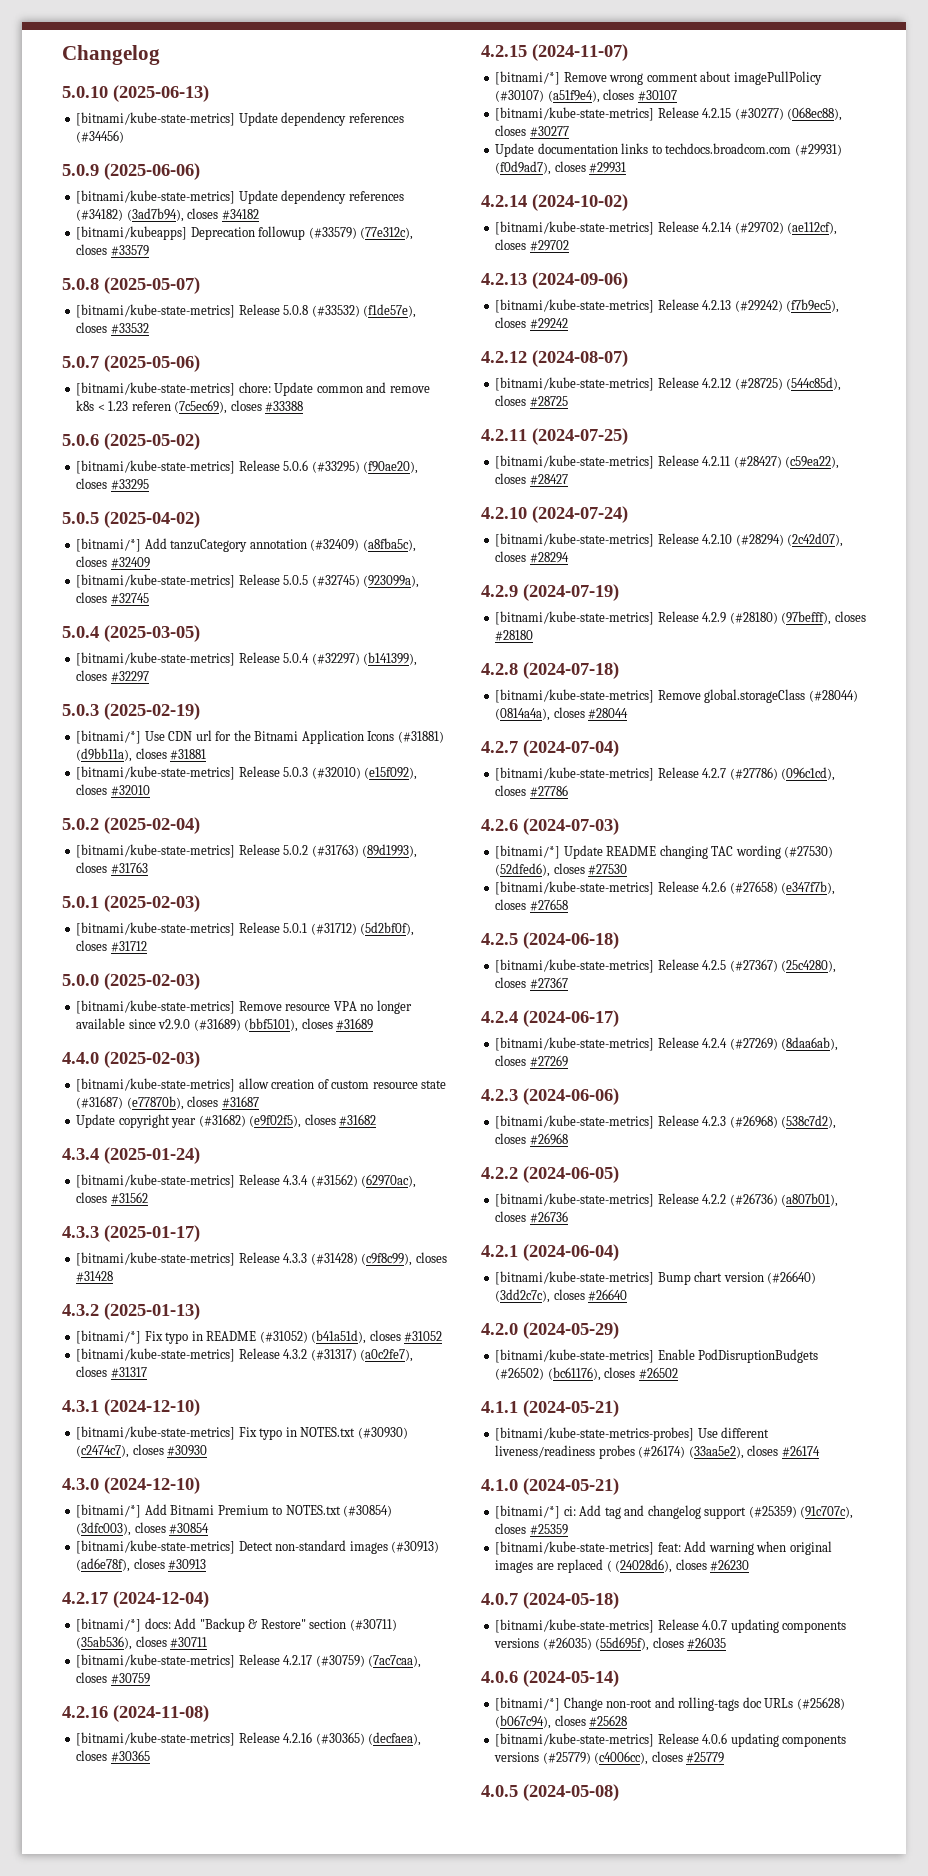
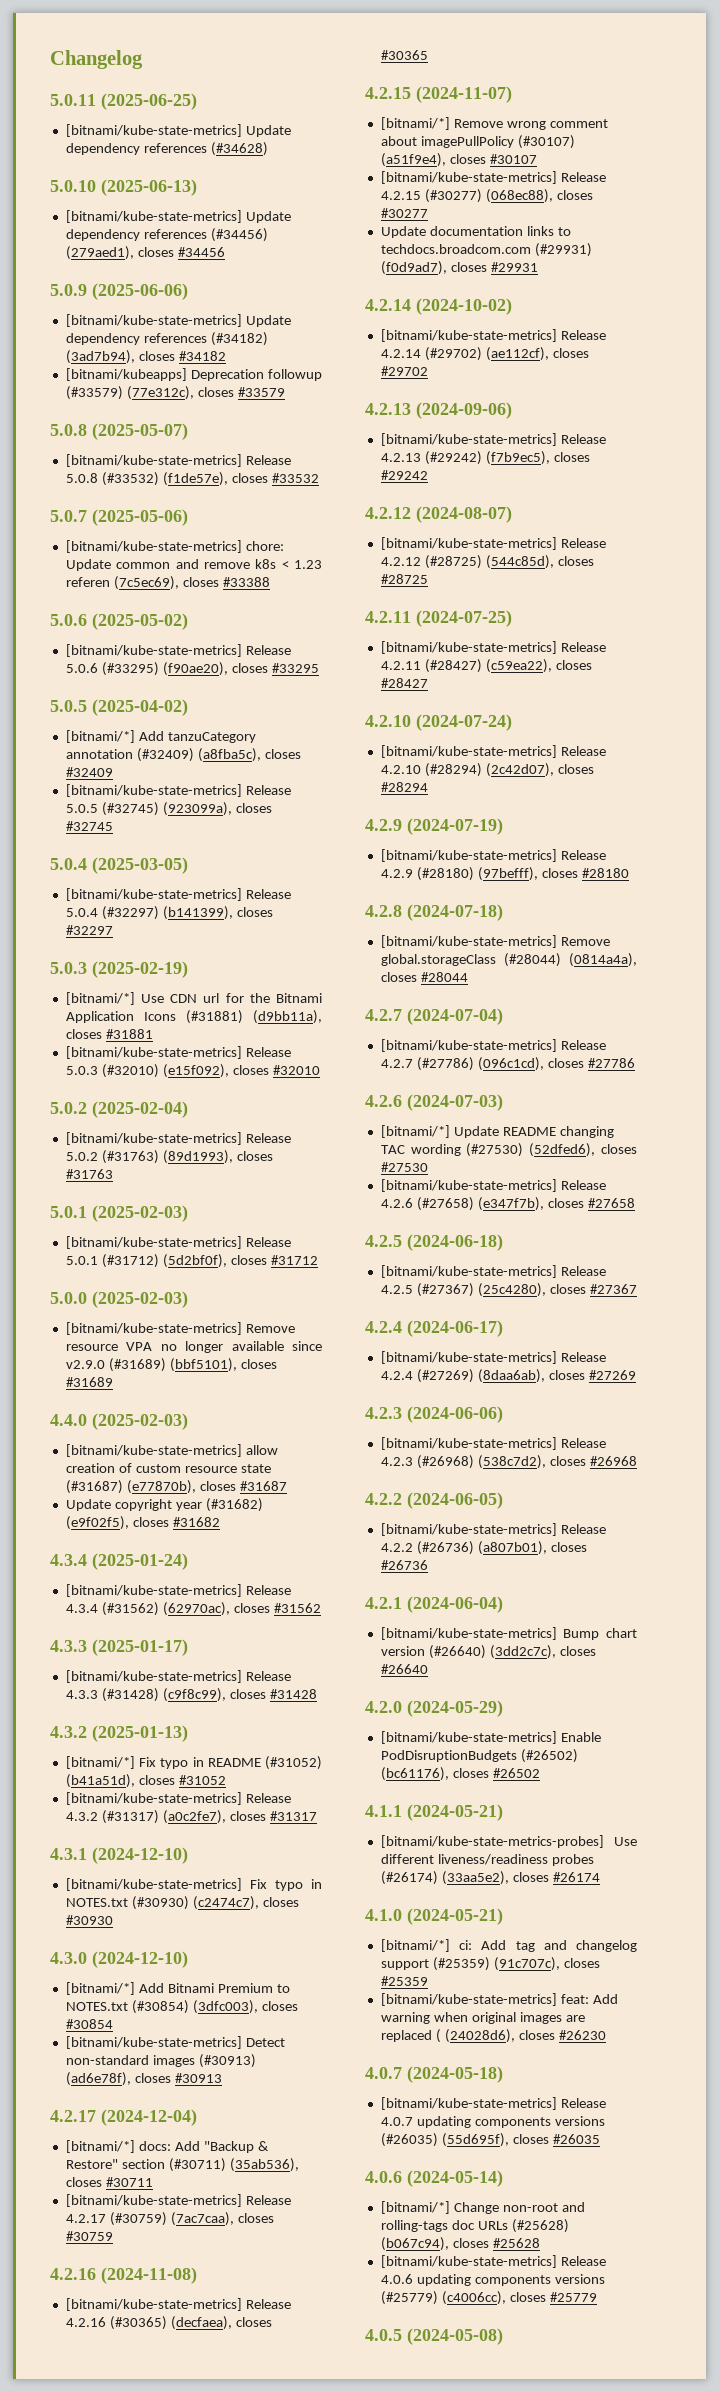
(160, 55) none -> [50,93,197,110] [65,124,291,137] [65,142,268,156] // 5.0.11 (2025-06-25) // [bitnami/kube-state-metrics] Update dependency references (#34628)
(125, 136) none -> [65,246,225,260] (279aed1), closes #34456

